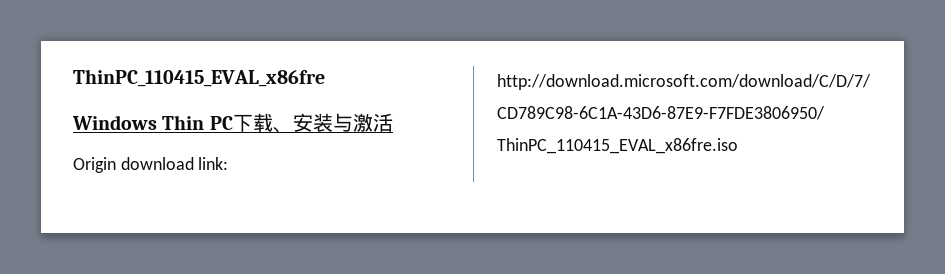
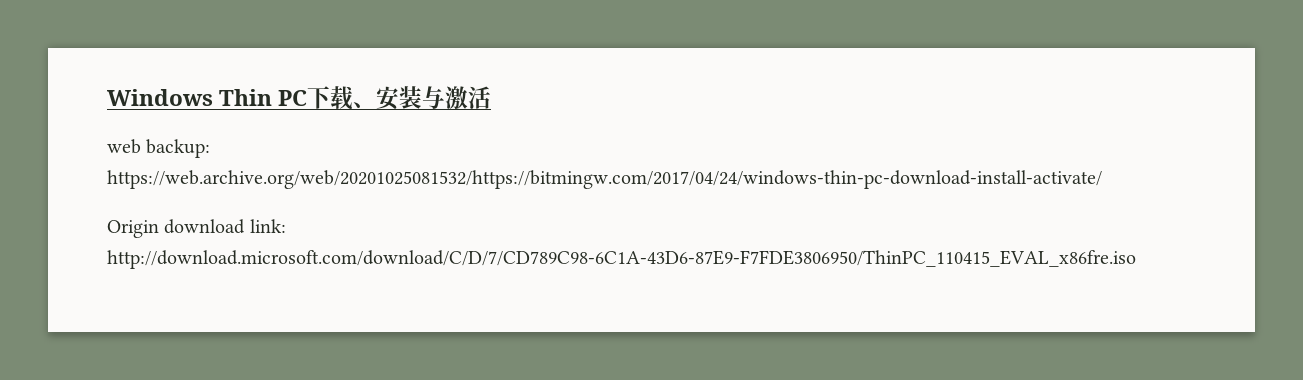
[73,69,325,87] ThinPC_110415_EVAL_x86fre // -> (107, 97) none
(393, 122) none -> [107,139,211,158] [107,170,1102,189] // web backup: https://web.archive.org/web/20201025081532/https://bitmingw.com/2017/04/24/windows-thin-pc-download-install-activate/

